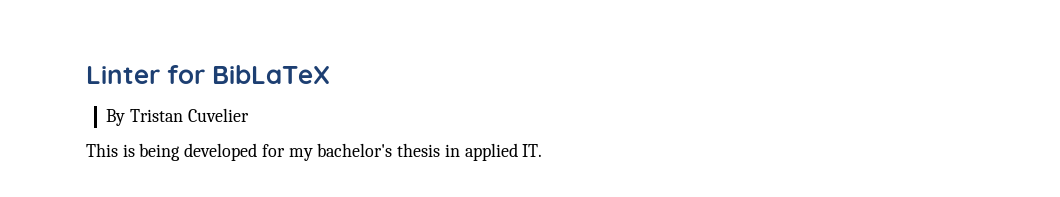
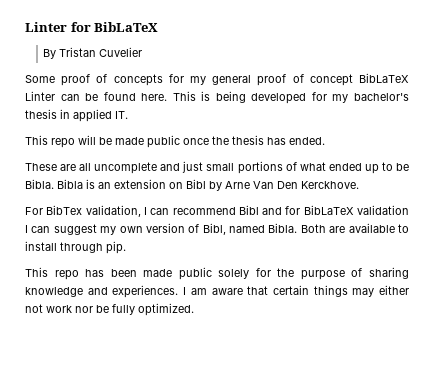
(249, 115) none -> [25,73,409,86] [25,91,168,101] Some proof of concepts for my general proof of concept BibLaTeX Linter can be found here.
(543, 150) none -> [25,135,325,148] [25,161,410,174] [25,179,359,191] [25,205,410,217] [25,223,409,235] [25,241,126,254] [25,267,409,280] [25,285,409,298] [25,303,194,316] // This repo will be made public once the thesis has ended. // These are all uncomplete and just small portions of what ended up to be Bibla. Bibla is an extension on Bibl by Arne Van Den Kerckhove. // For BibTex validation, I can recommend Bibl and for BibLaTeX validation I can suggest my own version of Bibl, named Bibla. Both are available to install through pip. // This repo has been made public solely for the purpose of sharing knowledge and experiences. I am aware that certain things may either not work nor be fully optimized.

